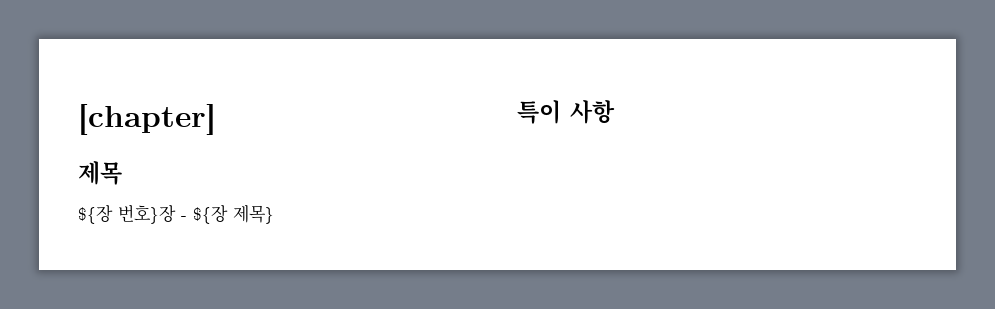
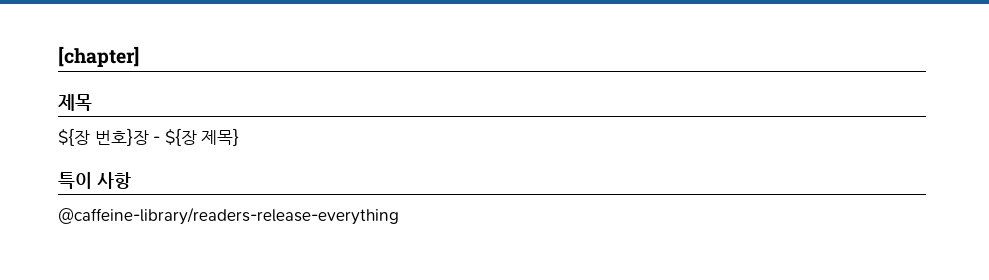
(615, 112) none -> [58,207,399,225] // @caffeine-library/readers-release-everything

